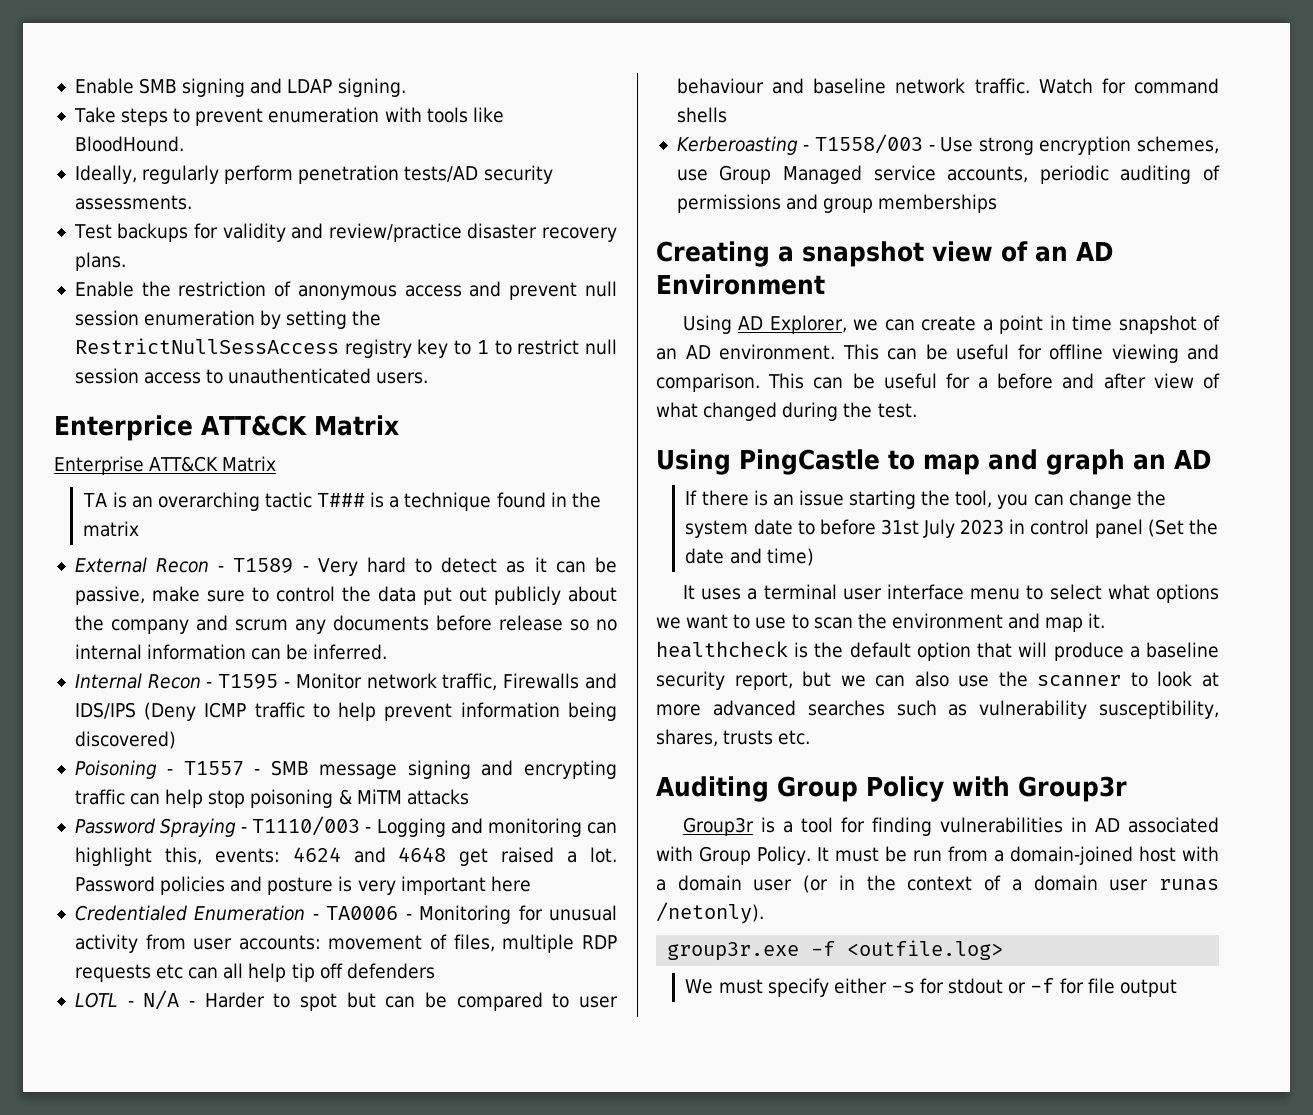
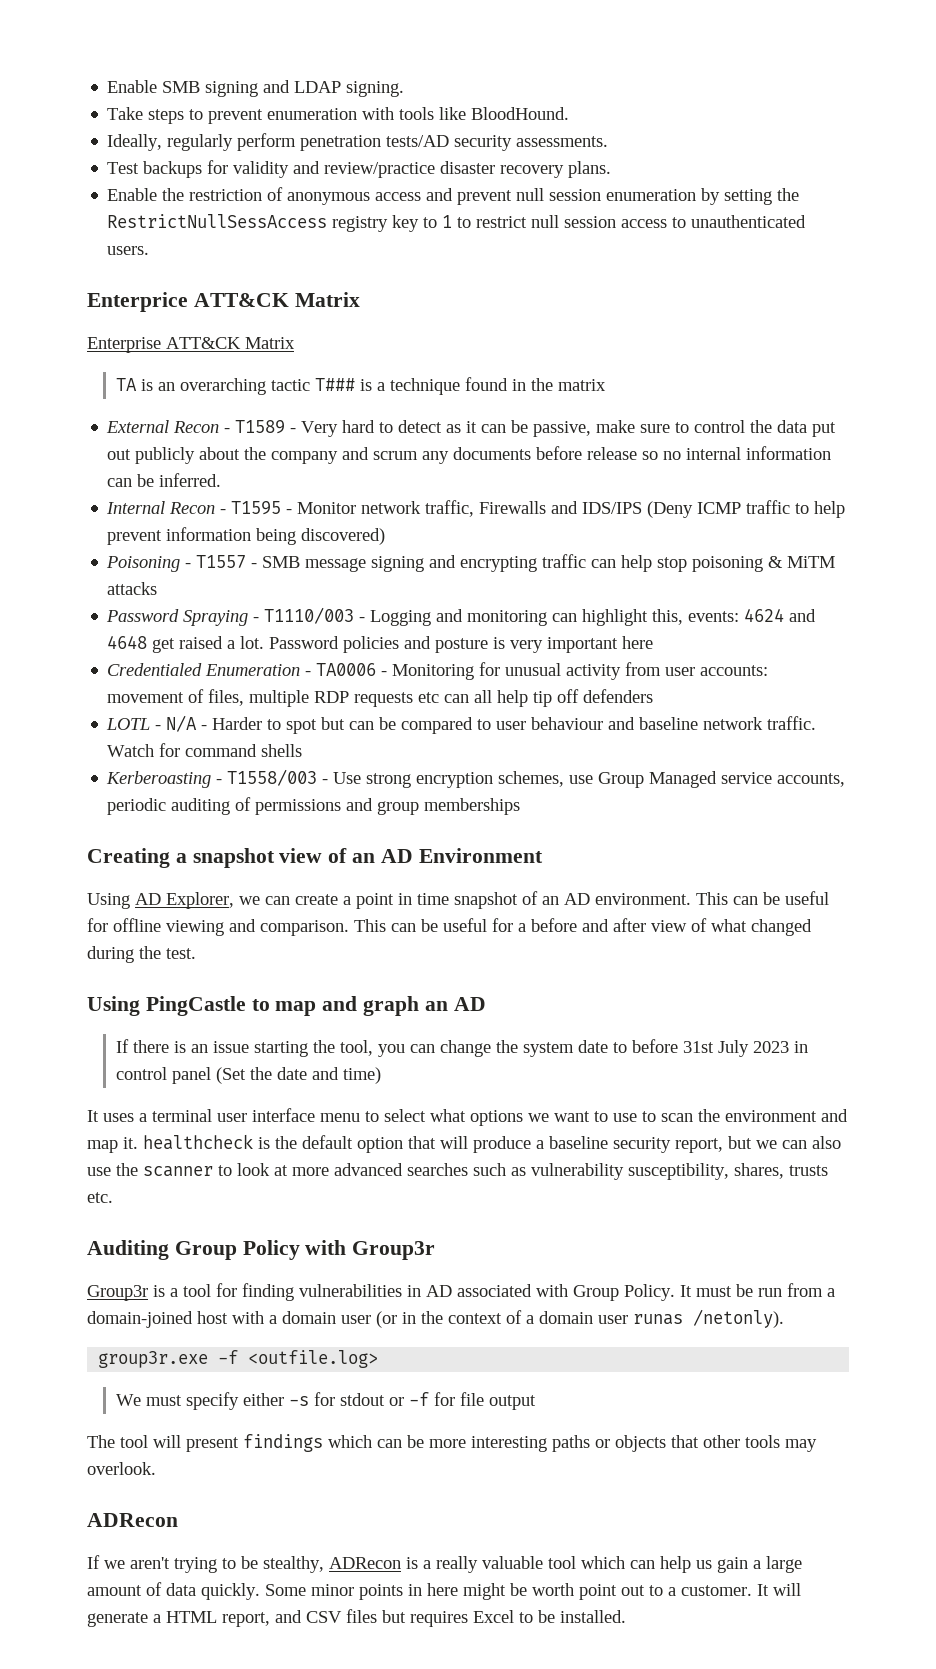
(1177, 988) none -> [87,1434,817,1452] [87,1462,156,1475] [87,1513,178,1527] [87,1555,802,1573] [87,1582,801,1600] [87,1609,626,1627] // The tool will present findings which can be more interesting paths or objects that other tools may overlook. // ADRecon // If we aren't trying to be stealthy, ADRecon is a really valuable tool which can help us gain a large amount of data quickly. Some minor points in here might be worth point out to a customer. It will generate a HTML report, and CSV files but requires Excel to be installed.

